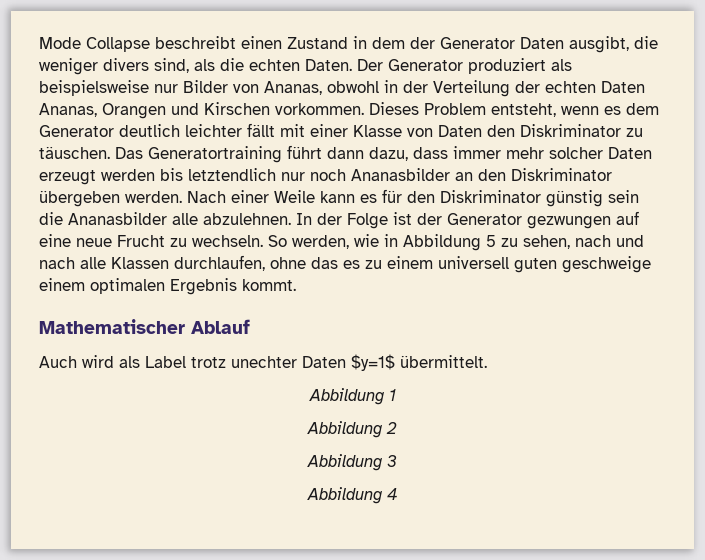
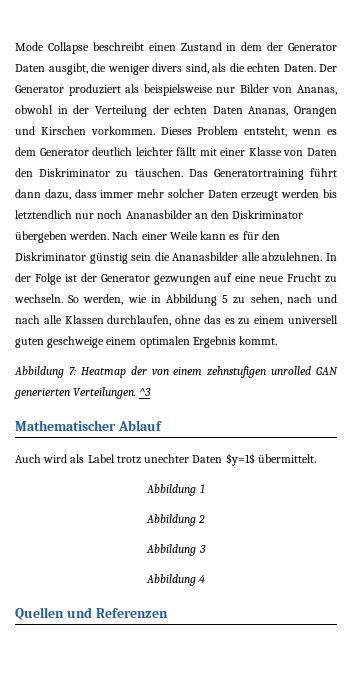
(296, 285) none -> [14,366,338,378] [14,387,152,399] // Abbildung 7: Heatmap der von einem zehnstufigen unrolled GAN generierten Verteilungen. ^3
(398, 494) none -> [15,607,168,620] // Quellen und Referenzen

